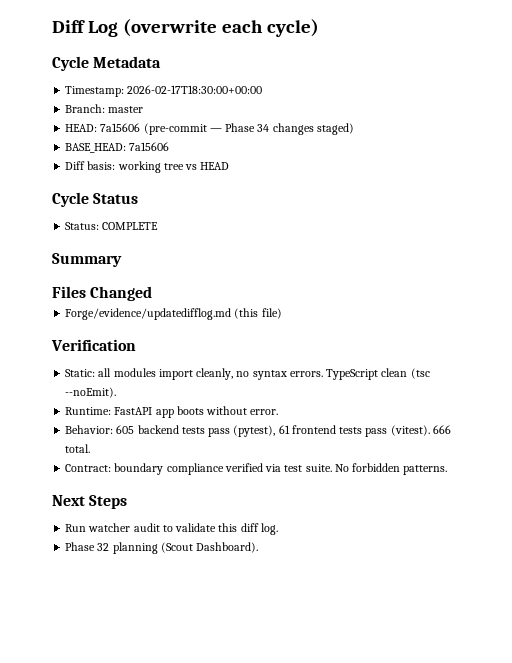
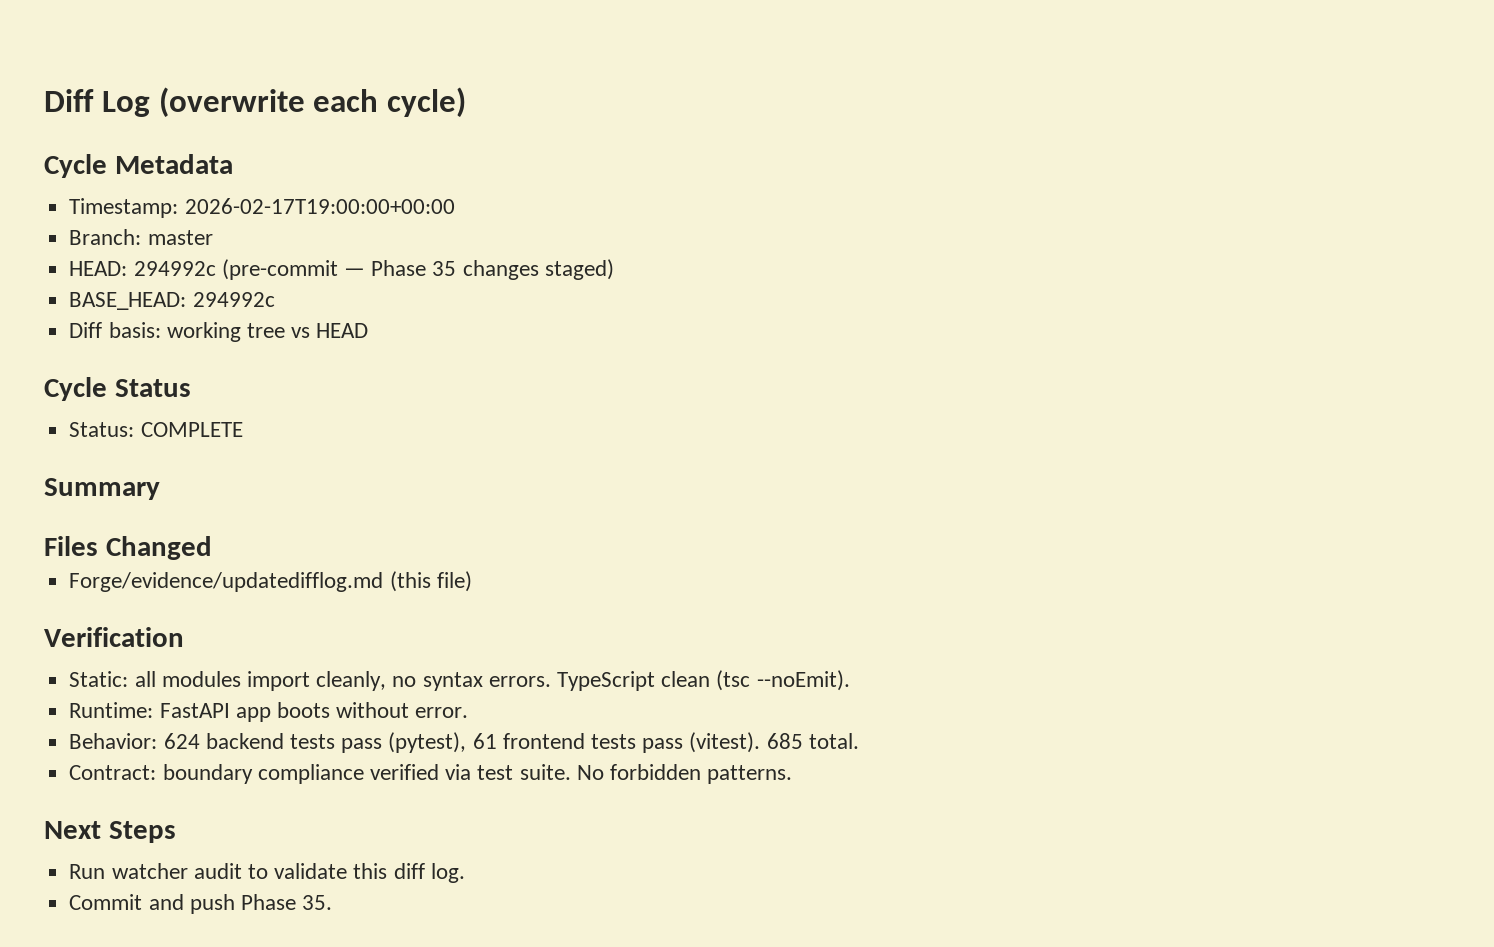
[127,85,263,94] 2026-02-17T18:30:00+00:00 -> [184,198,455,214] 2026-02-17T19:00:00+00:00
[100,123,141,132] 7a15606 -> [133,261,216,276] 294992c
[257,124,270,132] 34 -> [432,261,457,276] 35
[129,142,170,151] 7a15606 -> [192,292,275,307] 294992c
[116,425,135,434] 605 -> [163,733,200,749] 624
[432,425,451,434] 666 -> [766,733,803,749] 685
[65,542,259,554] Phase 32 planning (Scout Dashboard). -> [69,894,333,914] Commit and push Phase 35.

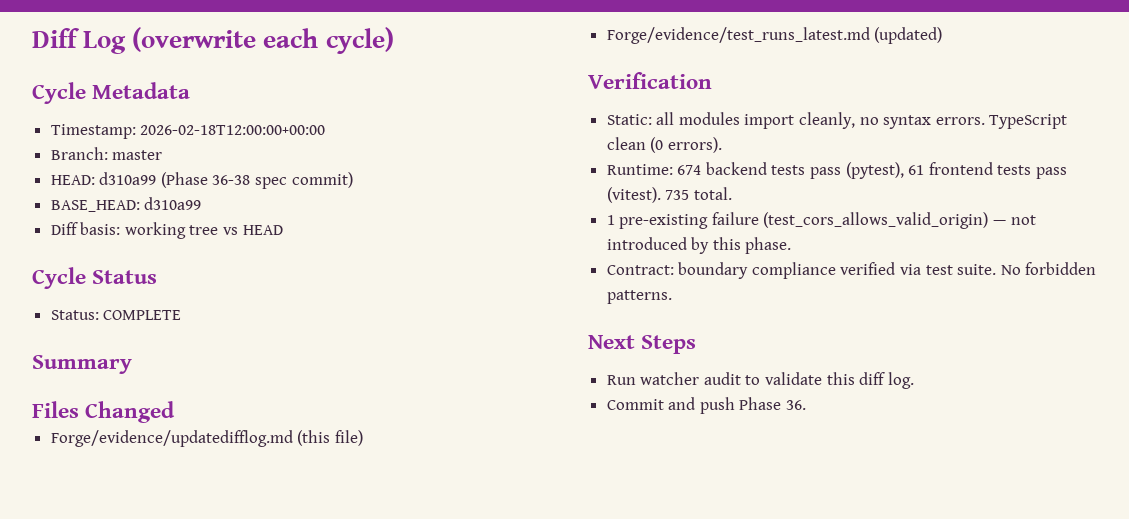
[184,198,455,214] 2026-02-17T19:00:00+00:00 -> [140,125,326,135] 2026-02-18T12:00:00+00:00
[133,259,614,280] 294992c (pre-commit — Phase 35 changes staged) -> [99,172,353,189] d310a99 (Phase 36-38 spec commit)
[192,292,275,307] 294992c -> [144,197,202,210] d310a99
(472, 581) none -> [606,27,943,44] // Forge/evidence/test_runs_latest.md (updated)
[716,670,850,691] (tsc --noEmit). -> [650,137,722,153] (0 errors).
[159,702,469,722] [69,733,200,749] FastAPI app boots without error. // Behavior: 624 -> [677,165,702,175] 674
[766,733,803,749] 685 -> [665,190,690,200] 735
(859, 741) none -> [606,212,1036,229] [606,237,792,254] // 1 pre-existing failure (test_cors_allows_valid_origin) — not introduced by this phase.
[302,895,333,910] 35. -> [786,400,807,410] 36.

